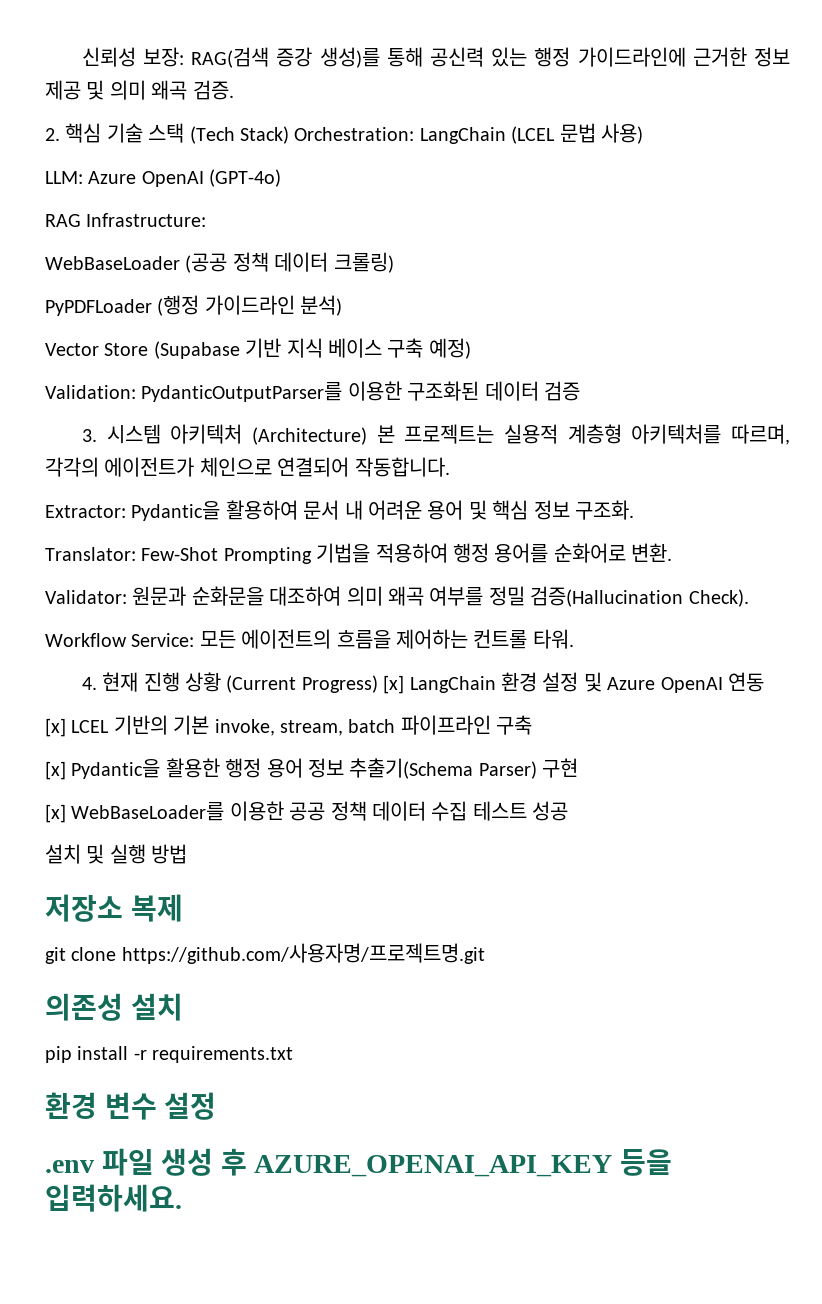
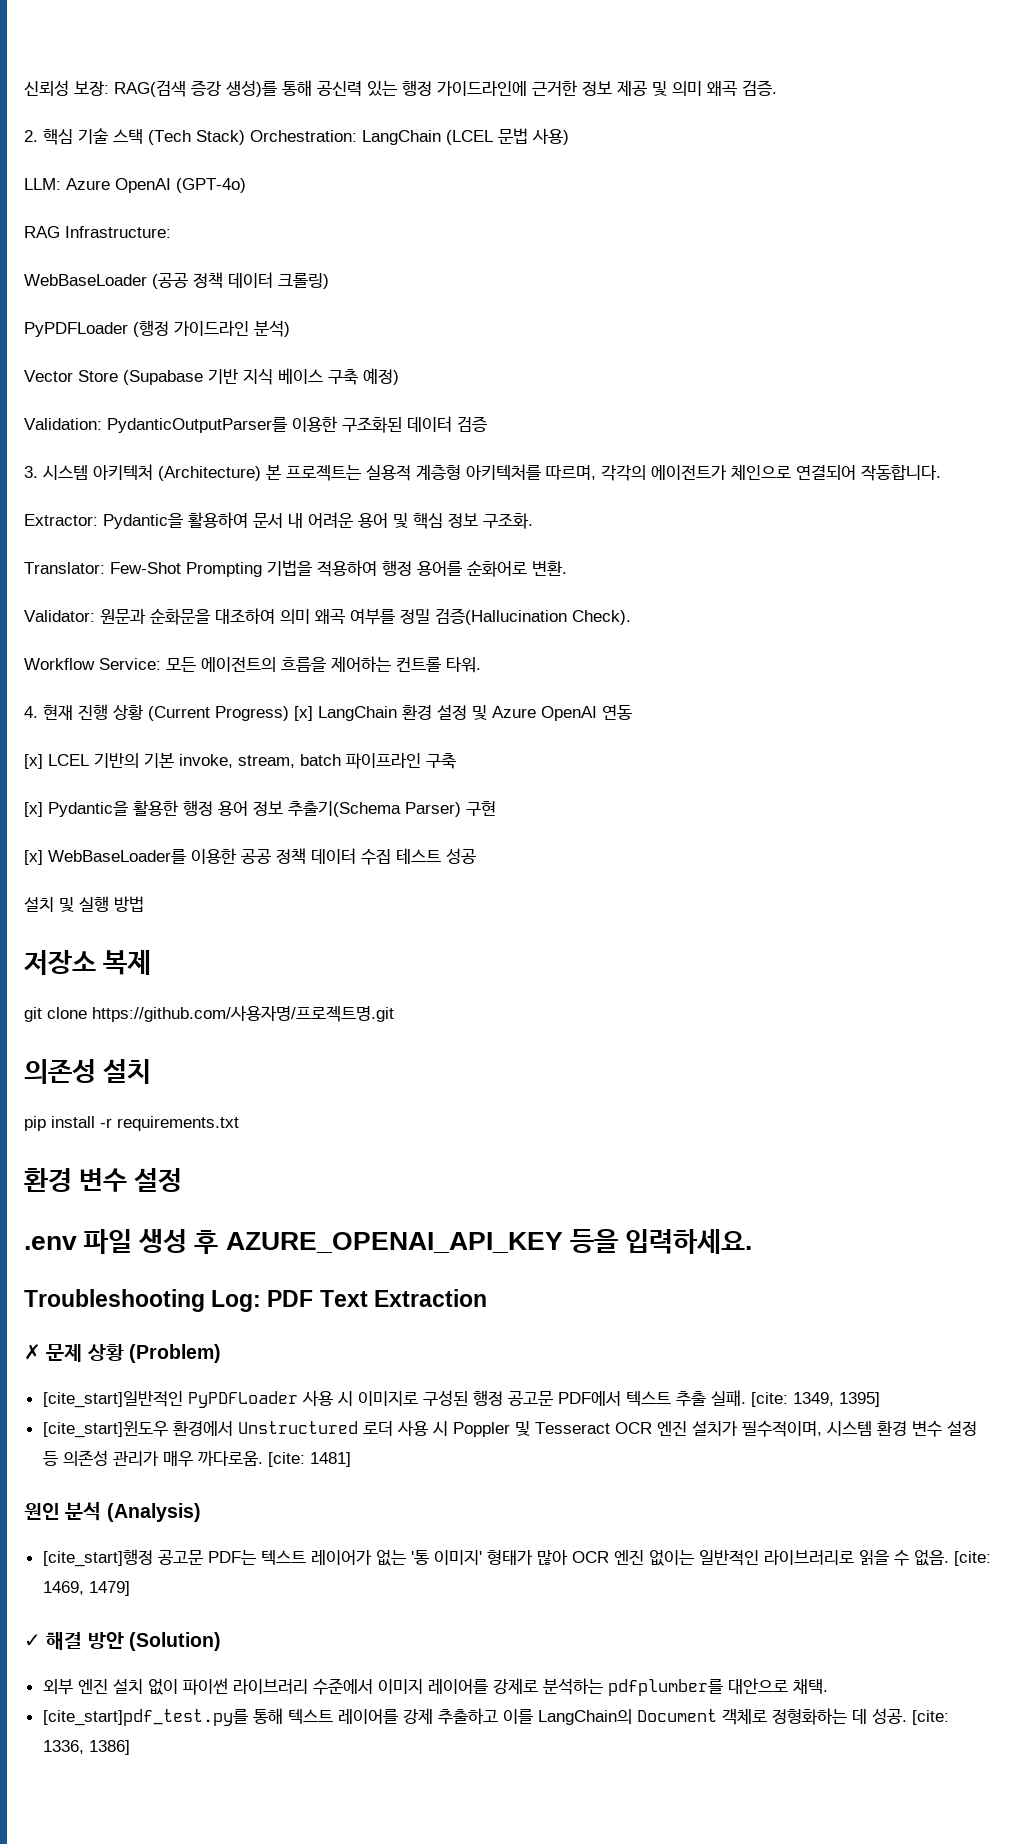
(182, 1198) none -> [24,1289,487,1312] [24,1344,221,1363] [42,1390,880,1408] [42,1420,977,1438] [42,1450,351,1467] [24,1502,201,1522] [42,1549,991,1567] [42,1581,130,1596] [24,1632,221,1651] [42,1678,828,1696] [42,1708,949,1726] [42,1740,130,1755] // Troubleshooting Log: PDF Text Extraction // ✗ 문제 상황 (Problem) // [cite_start]일반적인 PyPDFLoader 사용 시 이미지로 구성된 행정 공고문 PDF에서 텍스트 추출 실패. [cite: 1349, 1395] // [cite_start]윈도우 환경에서 Unstructured 로더 사용 시 Poppler 및 Tesseract OCR 엔진 설치가 필수적이며, 시스템 환경 변수 설정 등 의존성 관리가 매우 까다로움. [cite: 1481] // 원인 분석 (Analysis) // [cite_start]행정 공고문 PDF는 텍스트 레이어가 없는 '통 이미지' 형태가 많아 OCR 엔진 없이는 일반적인 라이브러리로 읽을 수 없음. [cite: 1469, 1479] // ✓ 해결 방안 (Solution) // 외부 엔진 설치 없이 파이썬 라이브러리 수준에서 이미지 레이어를 강제로 분석하는 pdfplumber를 대안으로 채택. // [cite_start]pdf_test.py를 통해 텍스트 레이어를 강제 추출하고 이를 LangChain의 Document 객체로 정형화하는 데 성공. [cite: 1336, 1386]

